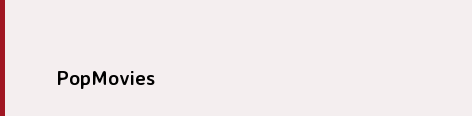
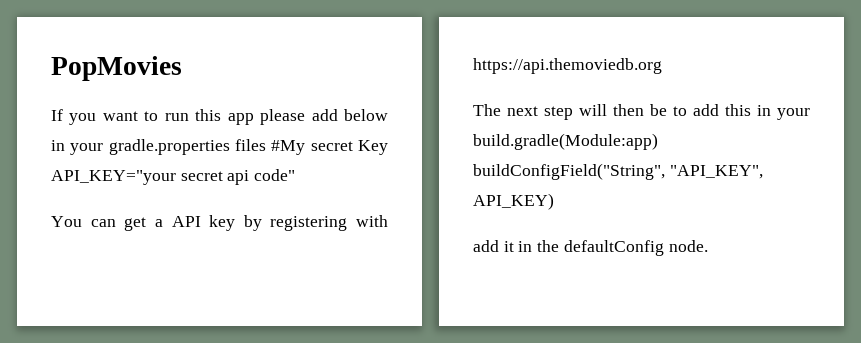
(155, 80) none -> [51,109,388,125] [51,139,388,155] [51,169,296,185] [51,215,388,231] [473,58,662,74] [473,104,810,120] [473,133,658,150] [473,163,763,180] [473,193,554,210] [473,240,708,256] // If you want to run this app please add below in your gradle.properties files #My secret Key API_KEY="your secret api code" // You can get a API key by registering with https://api.themoviedb.org // The next step will then be to add this in your build.gradle(Module:app) buildConfigField("String", "API_KEY", API_KEY) // add it in the defaultConfig node.

